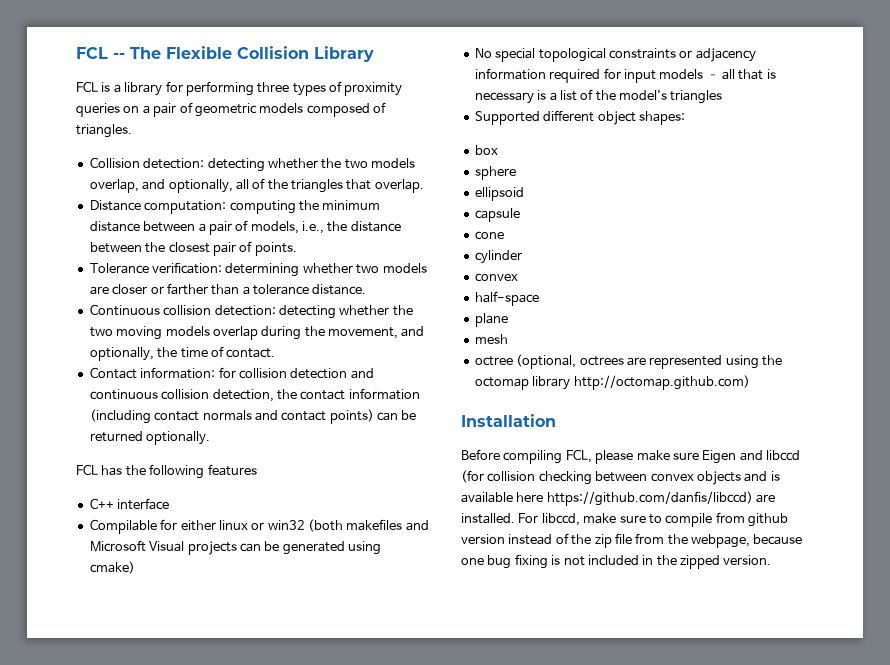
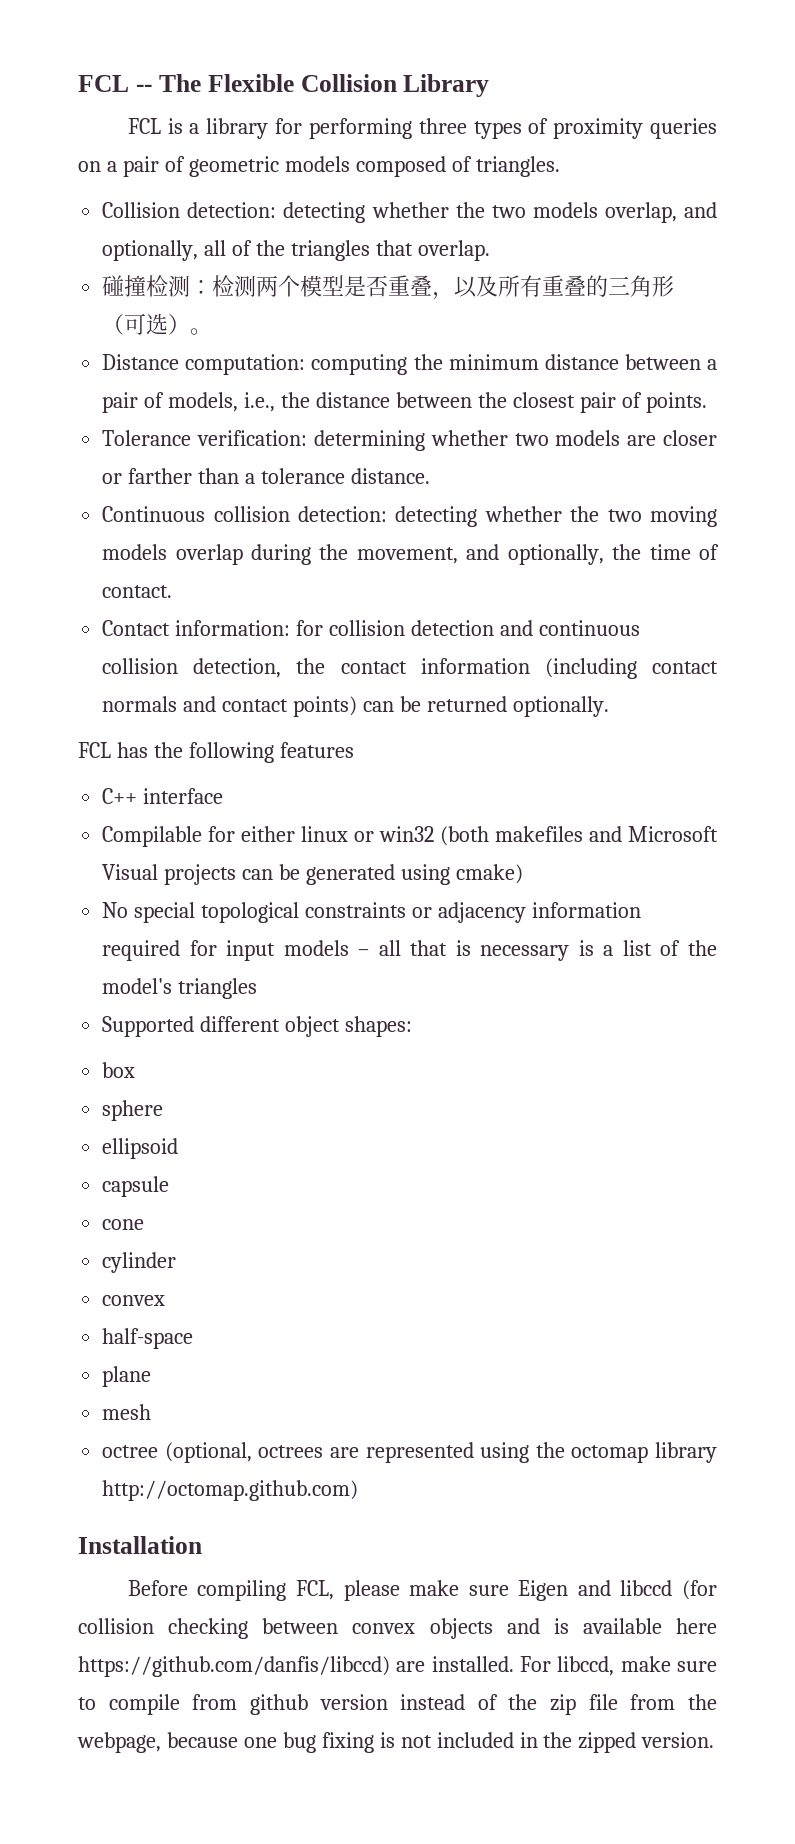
(424, 186) none -> [102,275,675,300] [102,313,213,335] // 碰撞检测：检测两个模型是否重叠，以及所有重叠的三角形（可选）。

